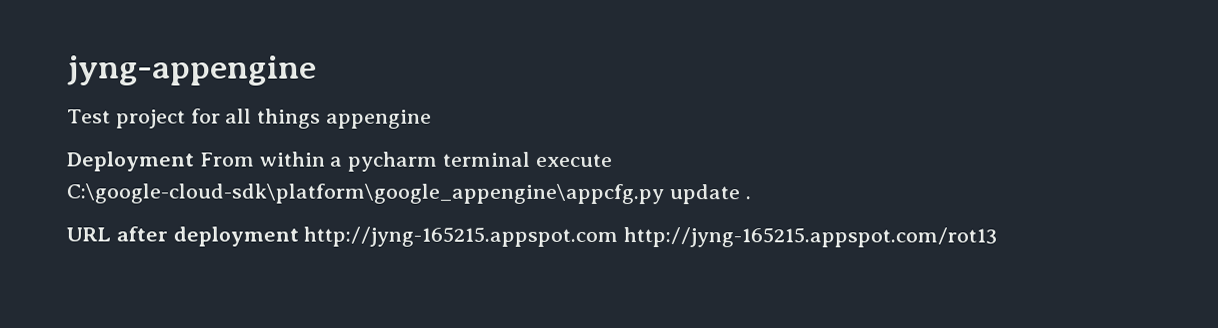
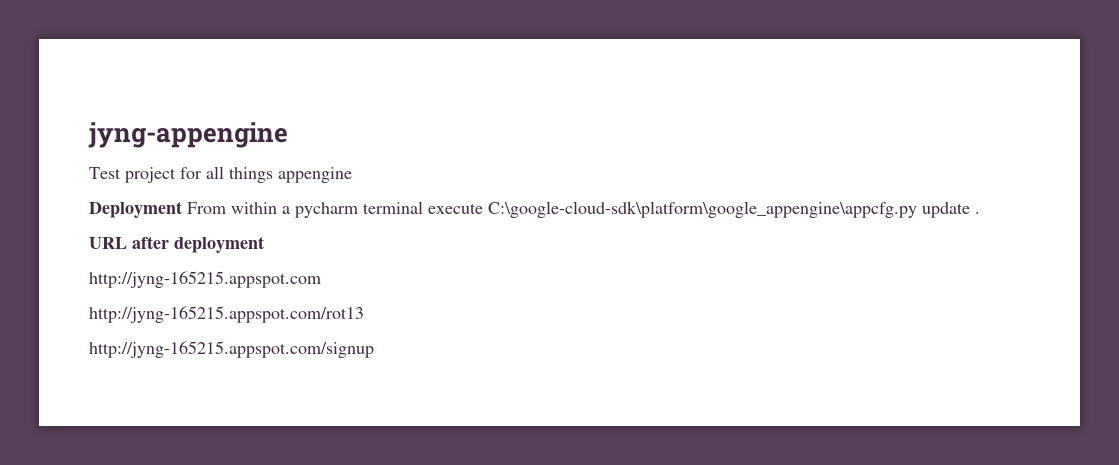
(299, 236) none -> (264, 244) //
(619, 237) none -> (321, 279) //
(998, 237) none -> [89,341,374,358] // http://jyng-165215.appspot.com/signup

